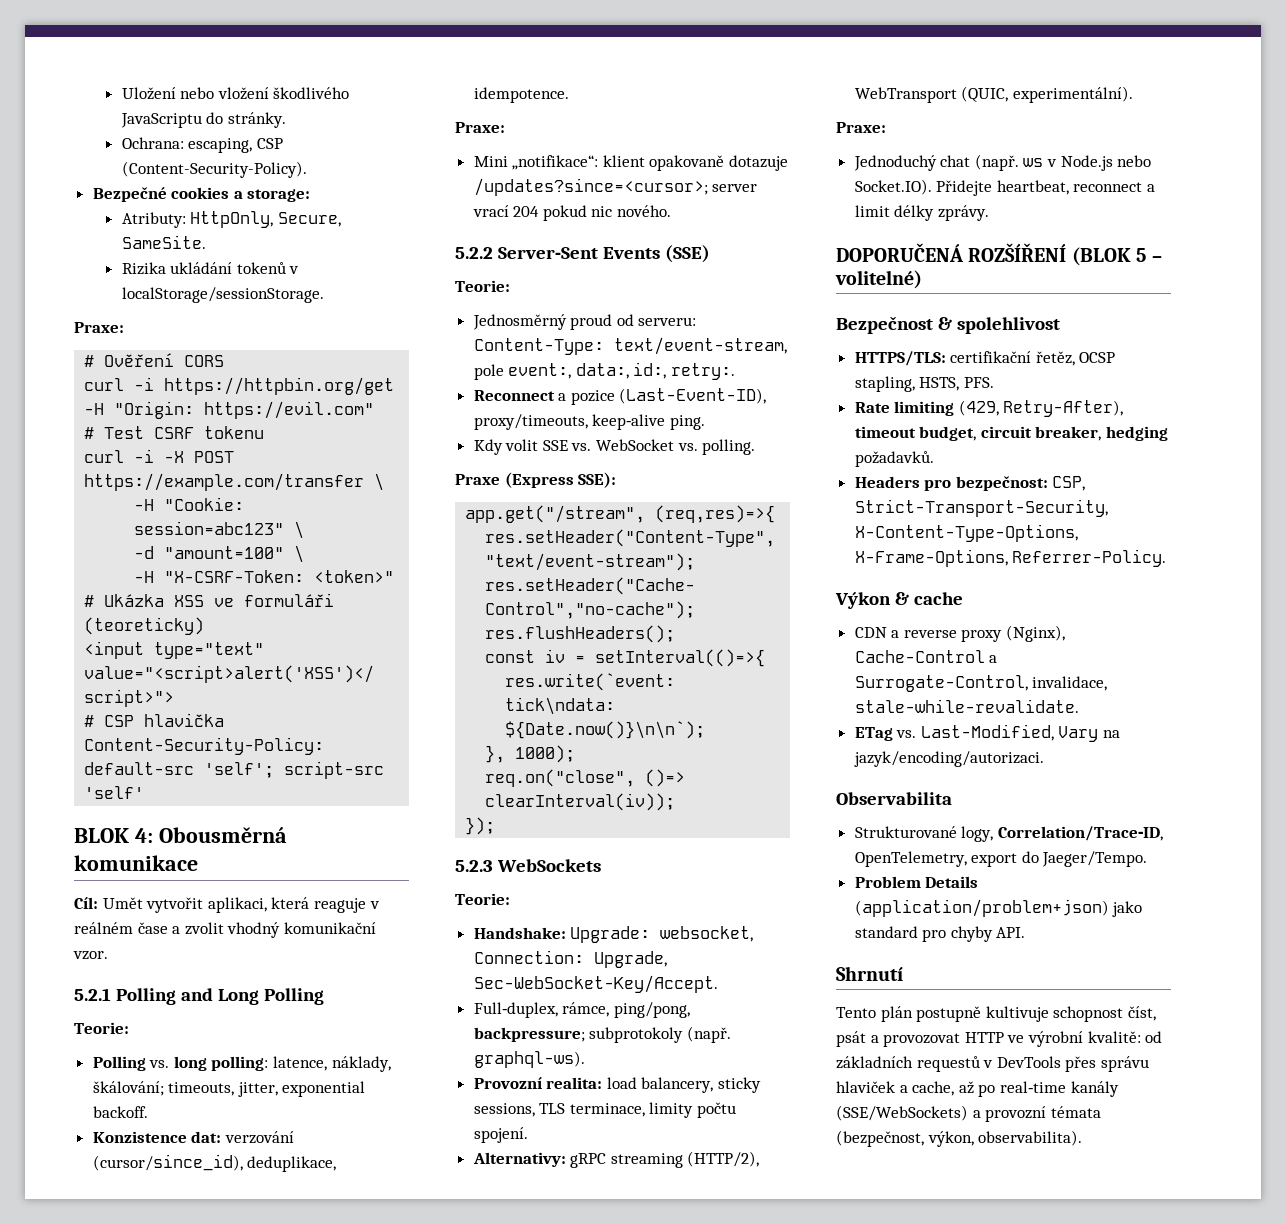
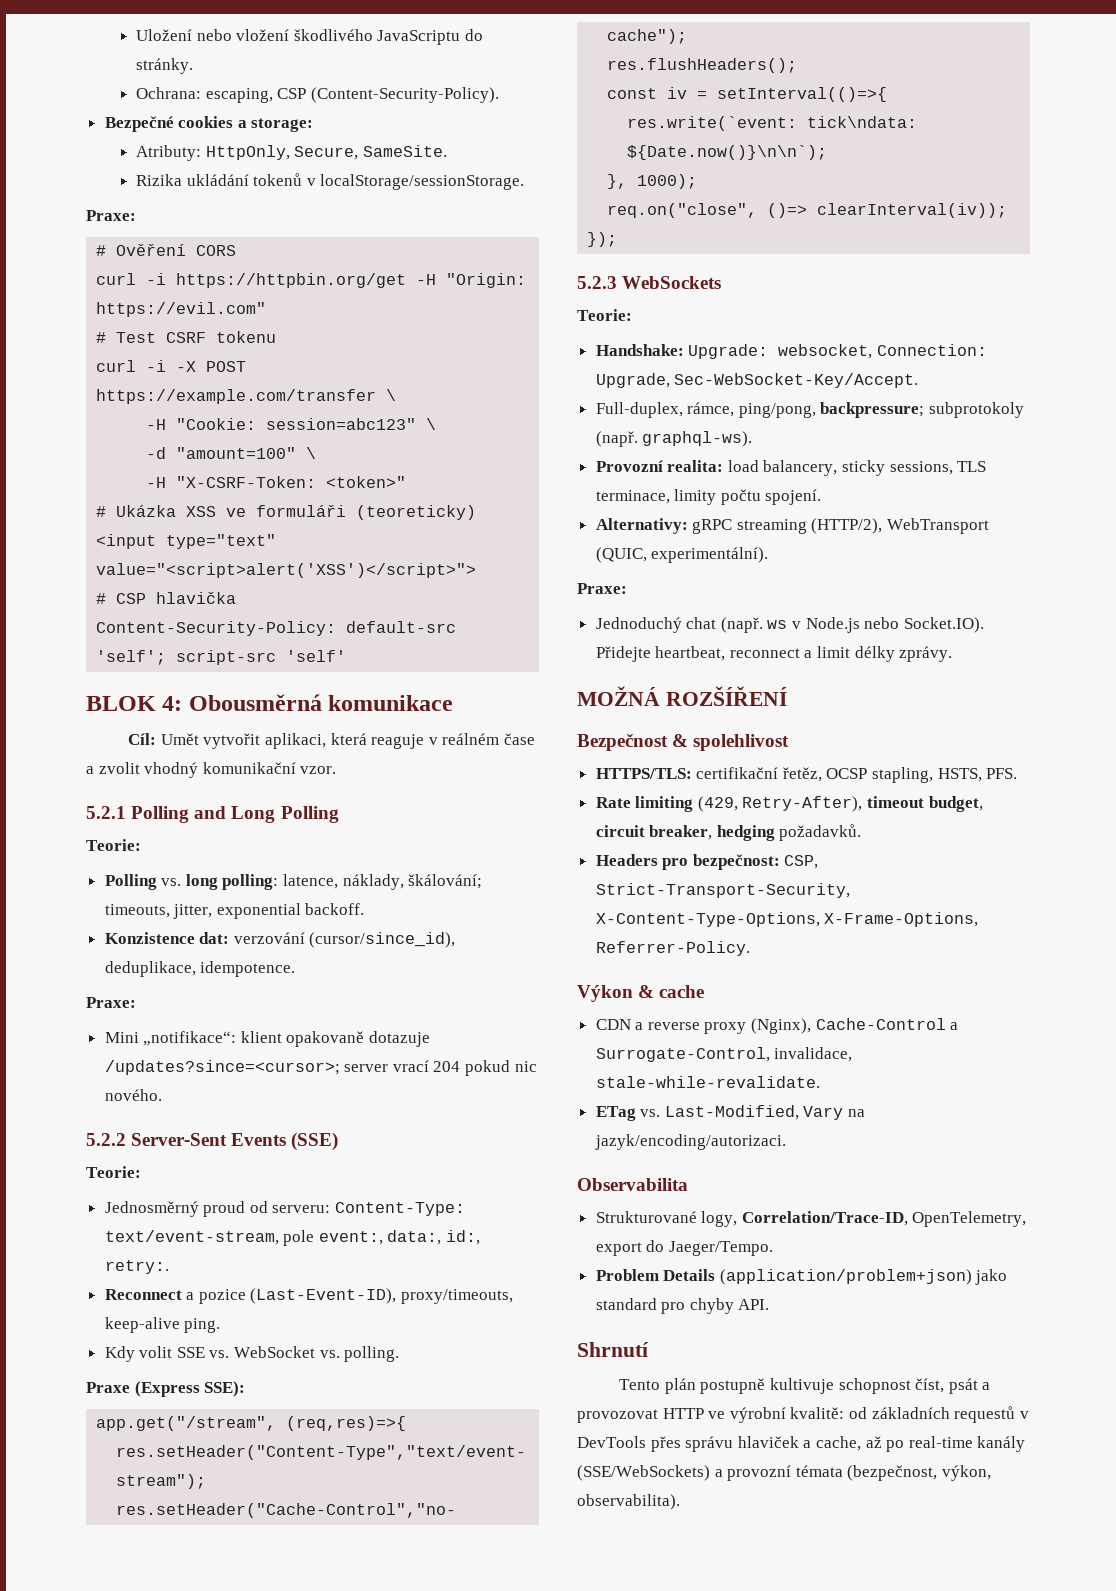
[836,243,964,262] DOPORUČENÁ -> [577,686,660,706] MOŽNÁ
[1071,247,1162,266] [835,270,922,289] (BLOK 5 – volitelné) -> (787, 696) none

